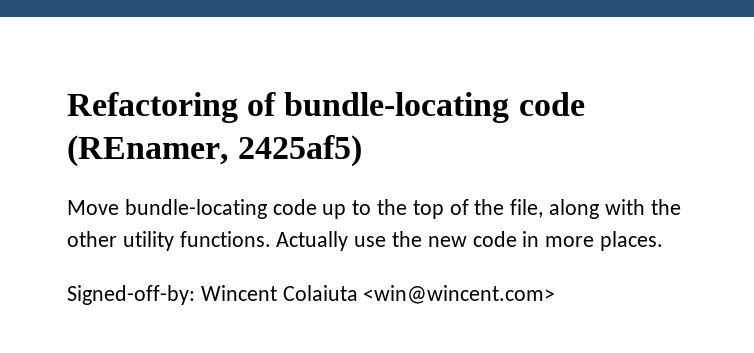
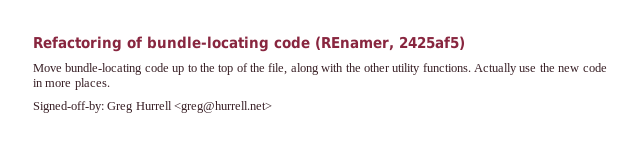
[200,285,556,304] Wincent Colaiuta <win@wincent.com> -> [107,101,273,113] Greg Hurrell <greg@hurrell.net>

